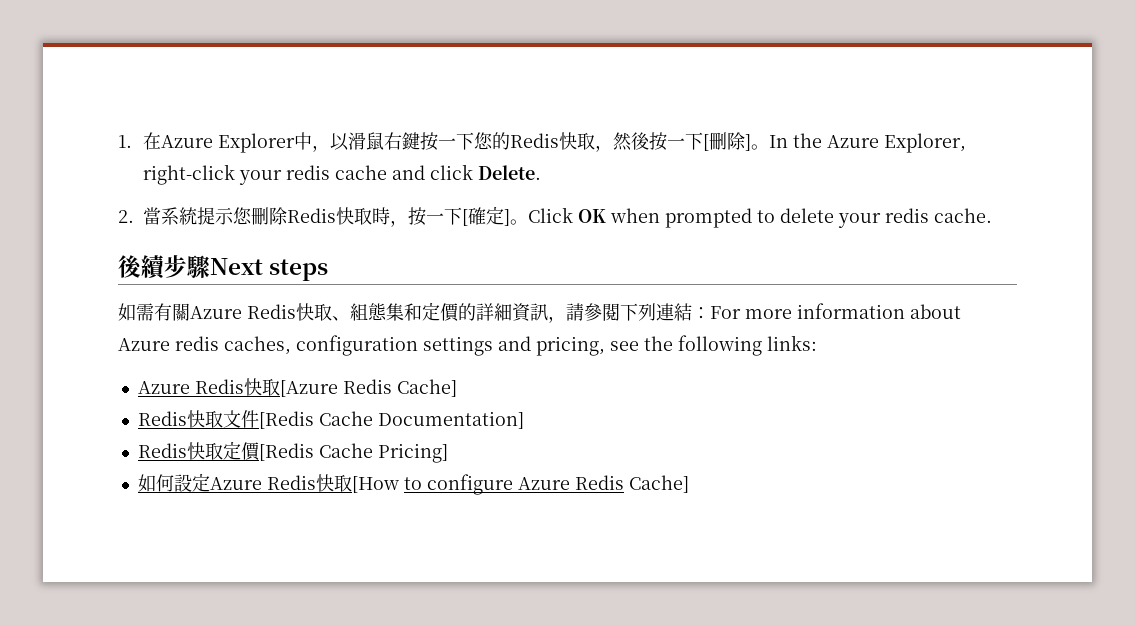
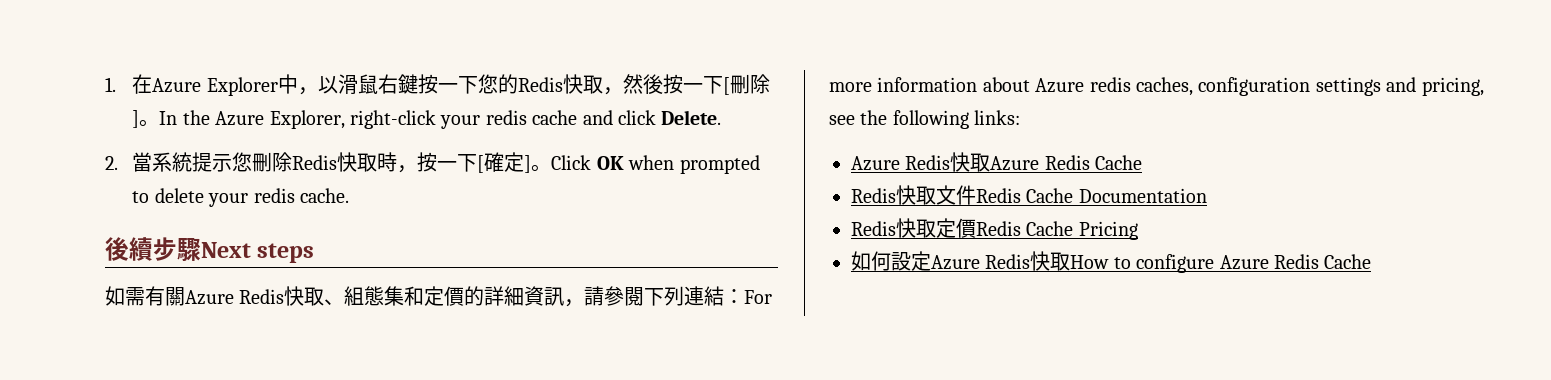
[279,379,457,397] [Azure Redis Cache] -> [990,155,1143,171] Azure Redis Cache
[258,411,524,429] [Redis Cache Documentation] -> [976,188,1207,203] Redis Cache Documentation
[258,443,448,463] [Redis Cache Pricing] -> [976,221,1138,240] Redis Cache Pricing
[351,476,399,493] [How -> [1070,255,1110,269] How
[628,475,689,493] Cache] -> [1324,254,1372,269] Cache

